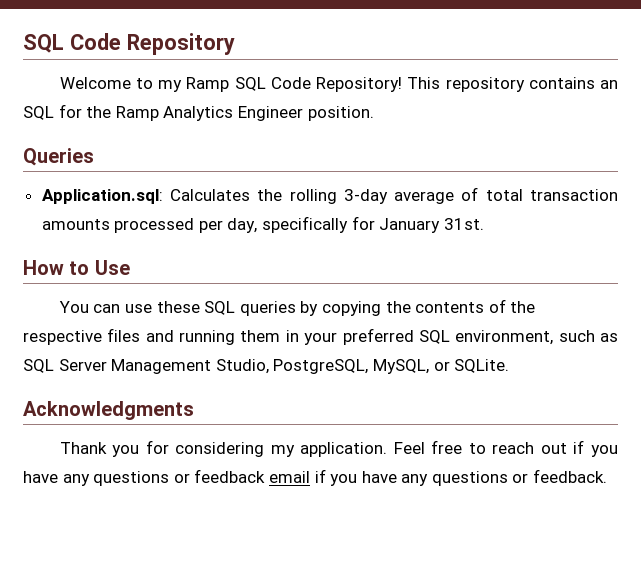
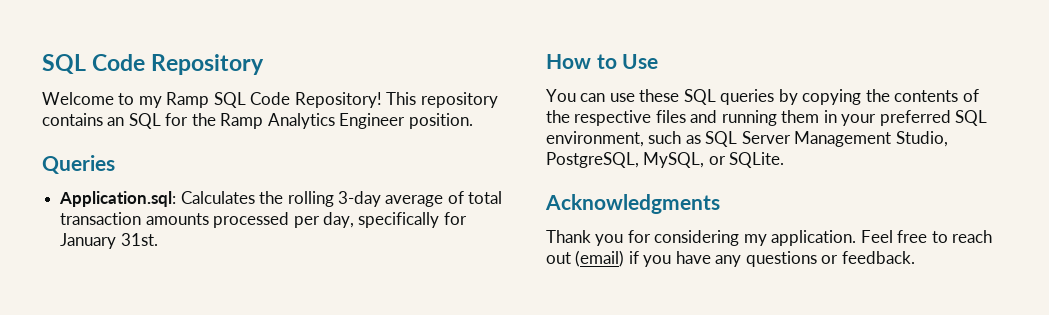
[573,440,618,457] [23,469,310,486] if you have any questions or feedback email -> [575,250,625,267] (email)

